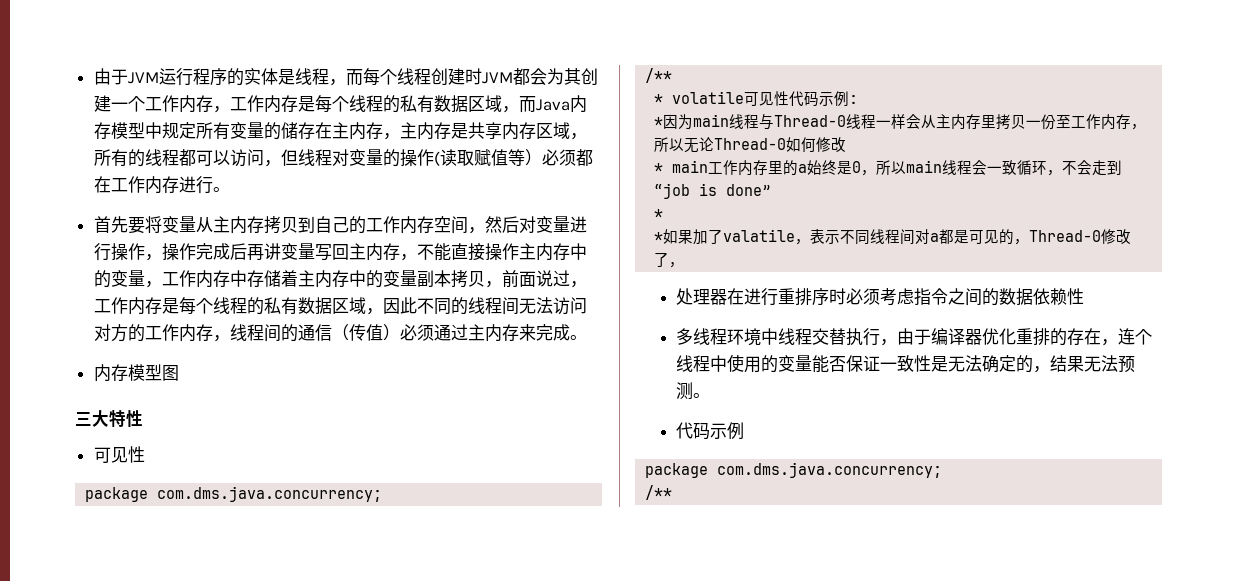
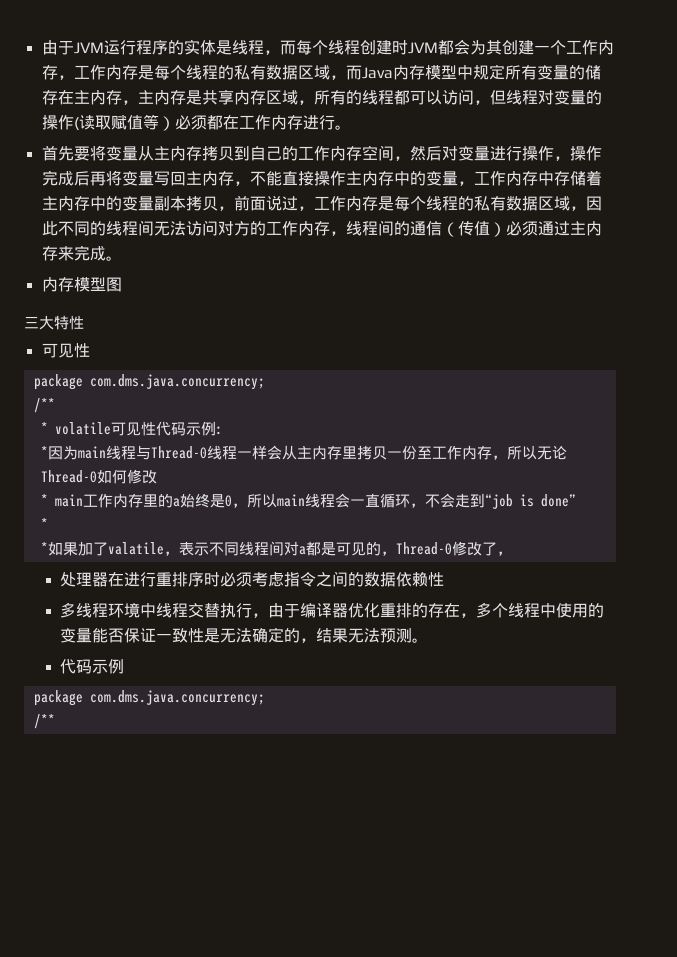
[263,243,281,260] 讲 -> [105,170,122,186] 将
[1002,160,1018,175] 致 -> [364,493,380,507] 直
[1117,328,1135,345] 连 -> [476,602,493,618] 多

